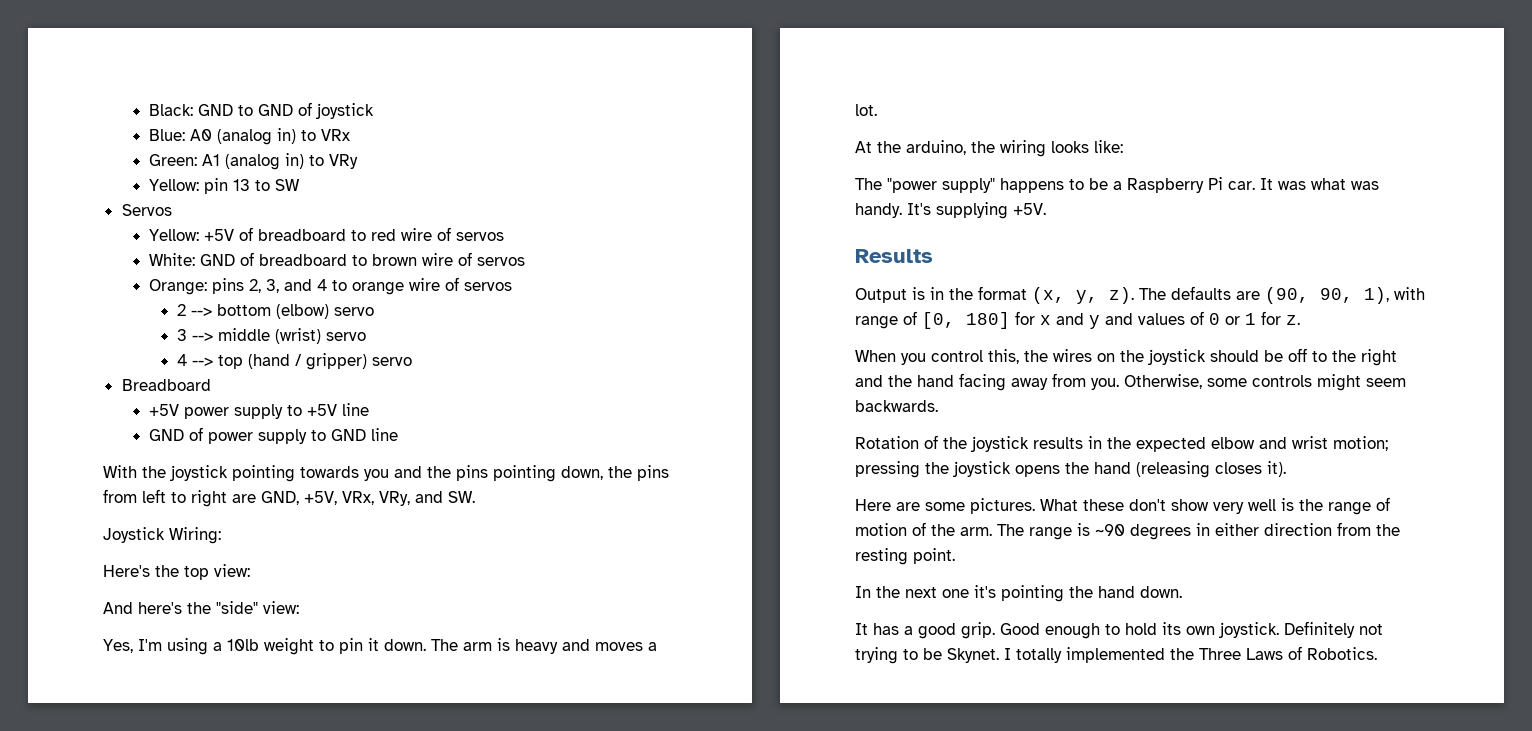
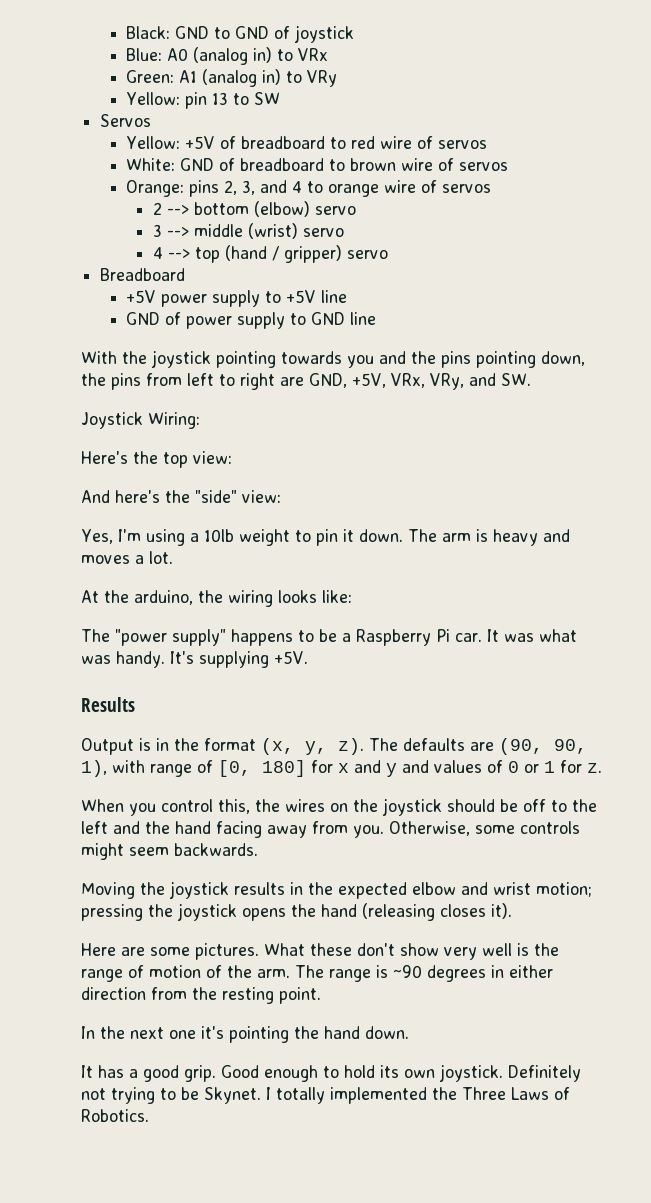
[1361,349,1397,366] right -> [81,821,108,834] left
[855,435,938,449] Rotation of -> [81,882,135,899] Moving

